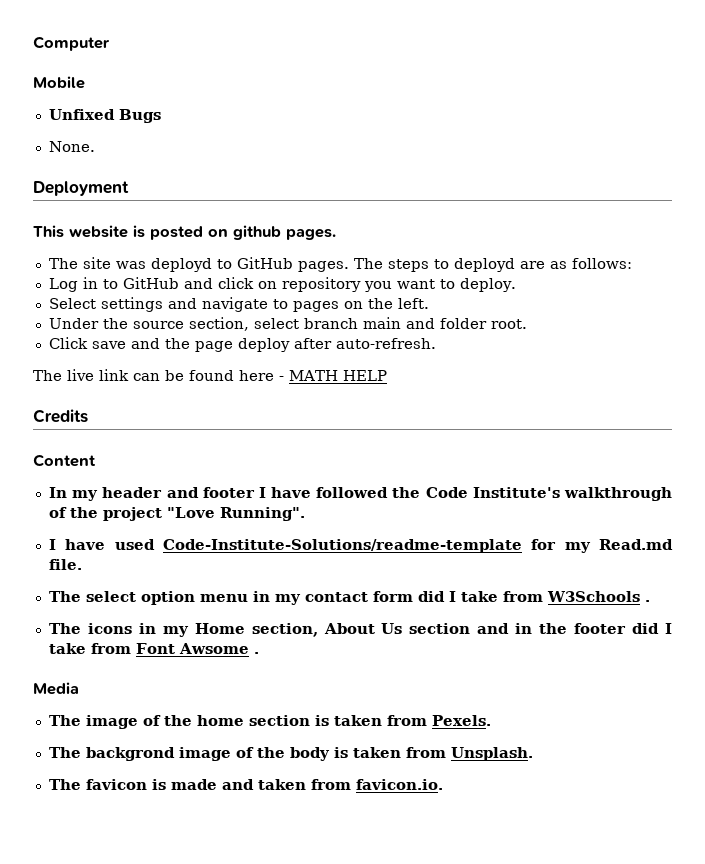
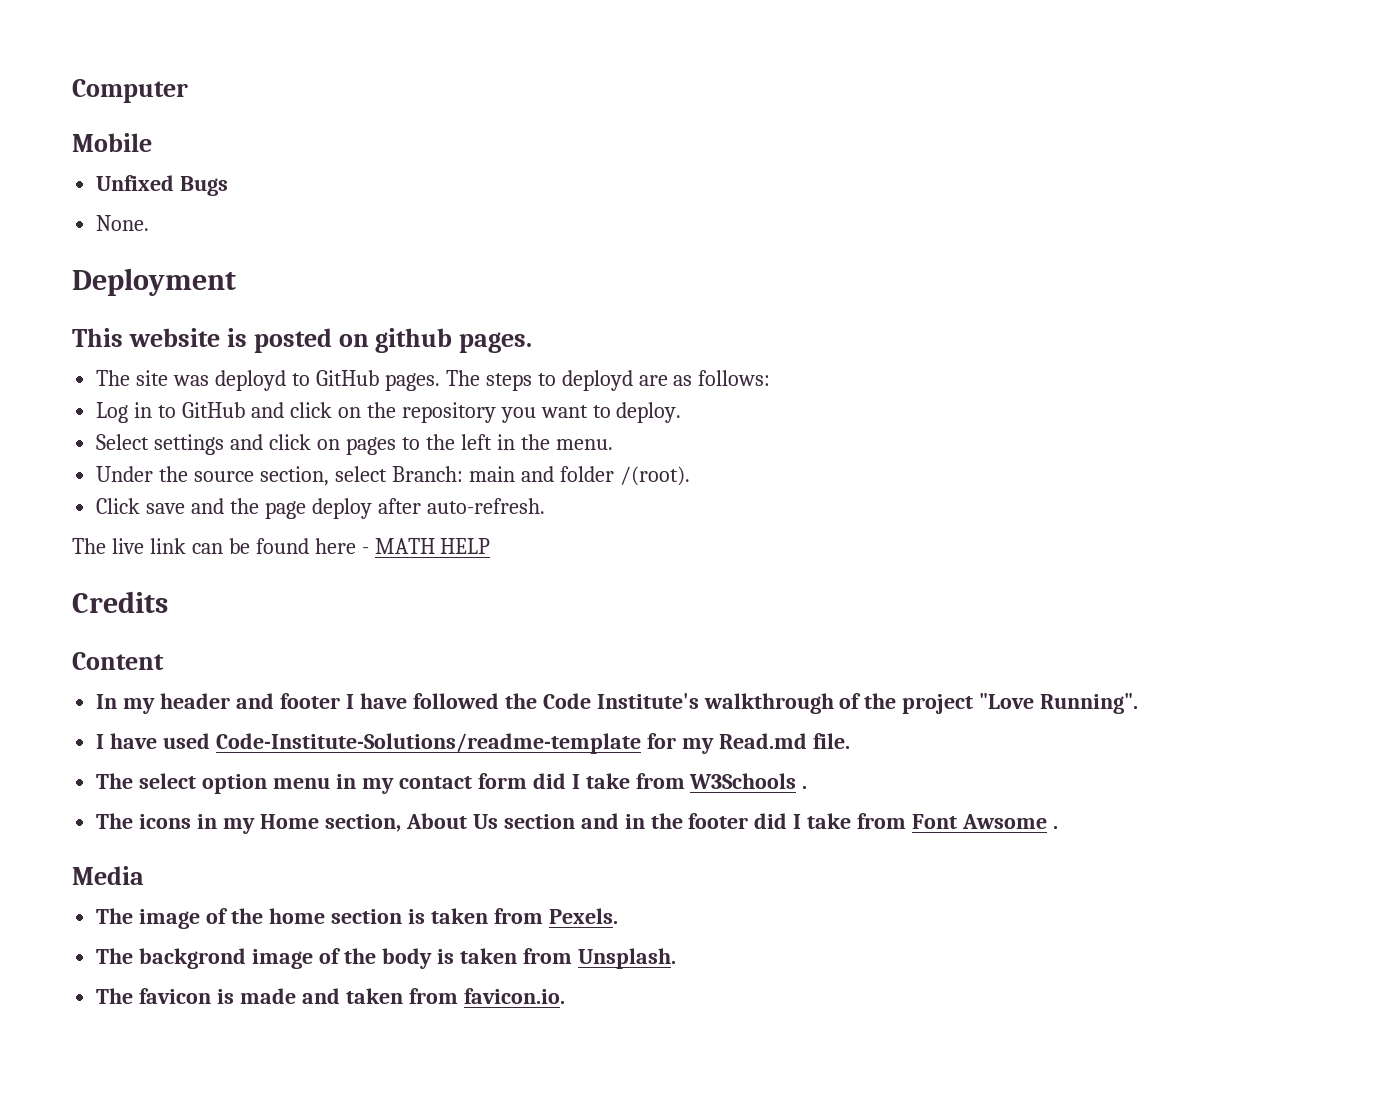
(277, 285) none -> [366,402,396,418] the
[201,297,429,312] navigate to pages on the left. -> [269,434,613,455] click on pages to the left in the menu.
[303,318,358,329] branch -> [391,466,463,482] Branch:
[490,319,527,329] root. -> [619,466,690,486] /(root).

